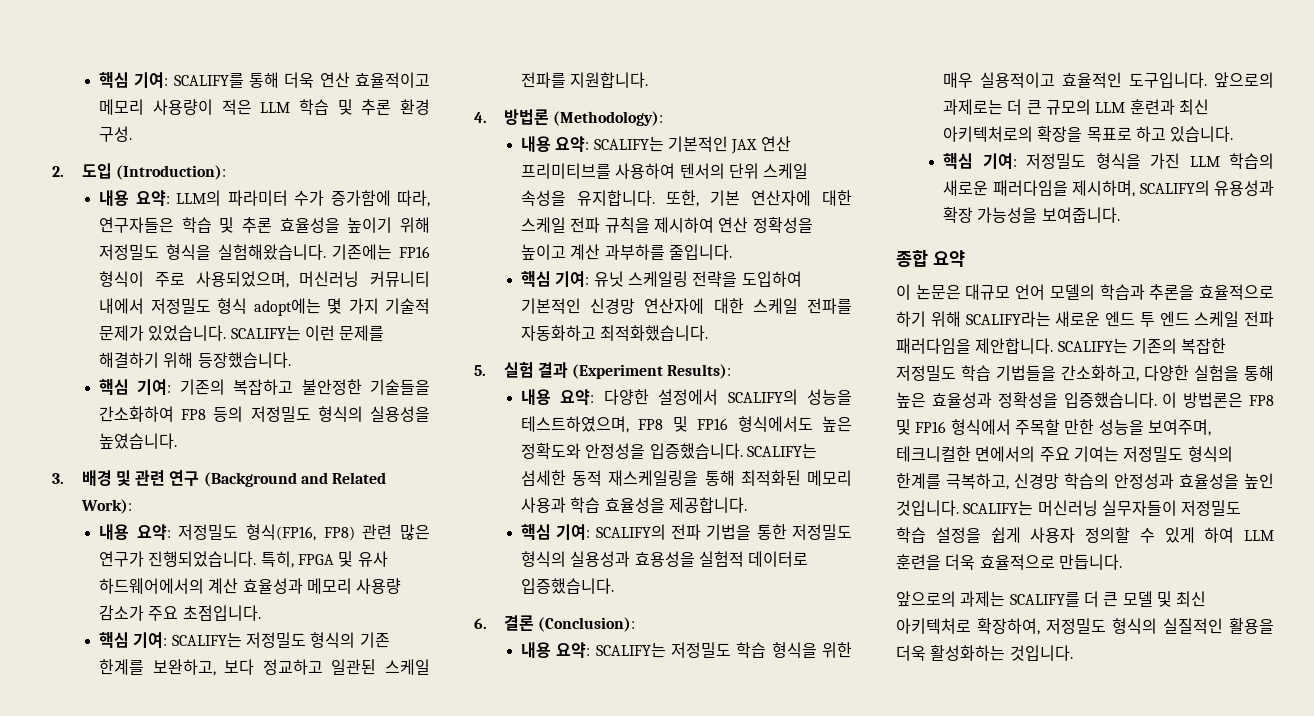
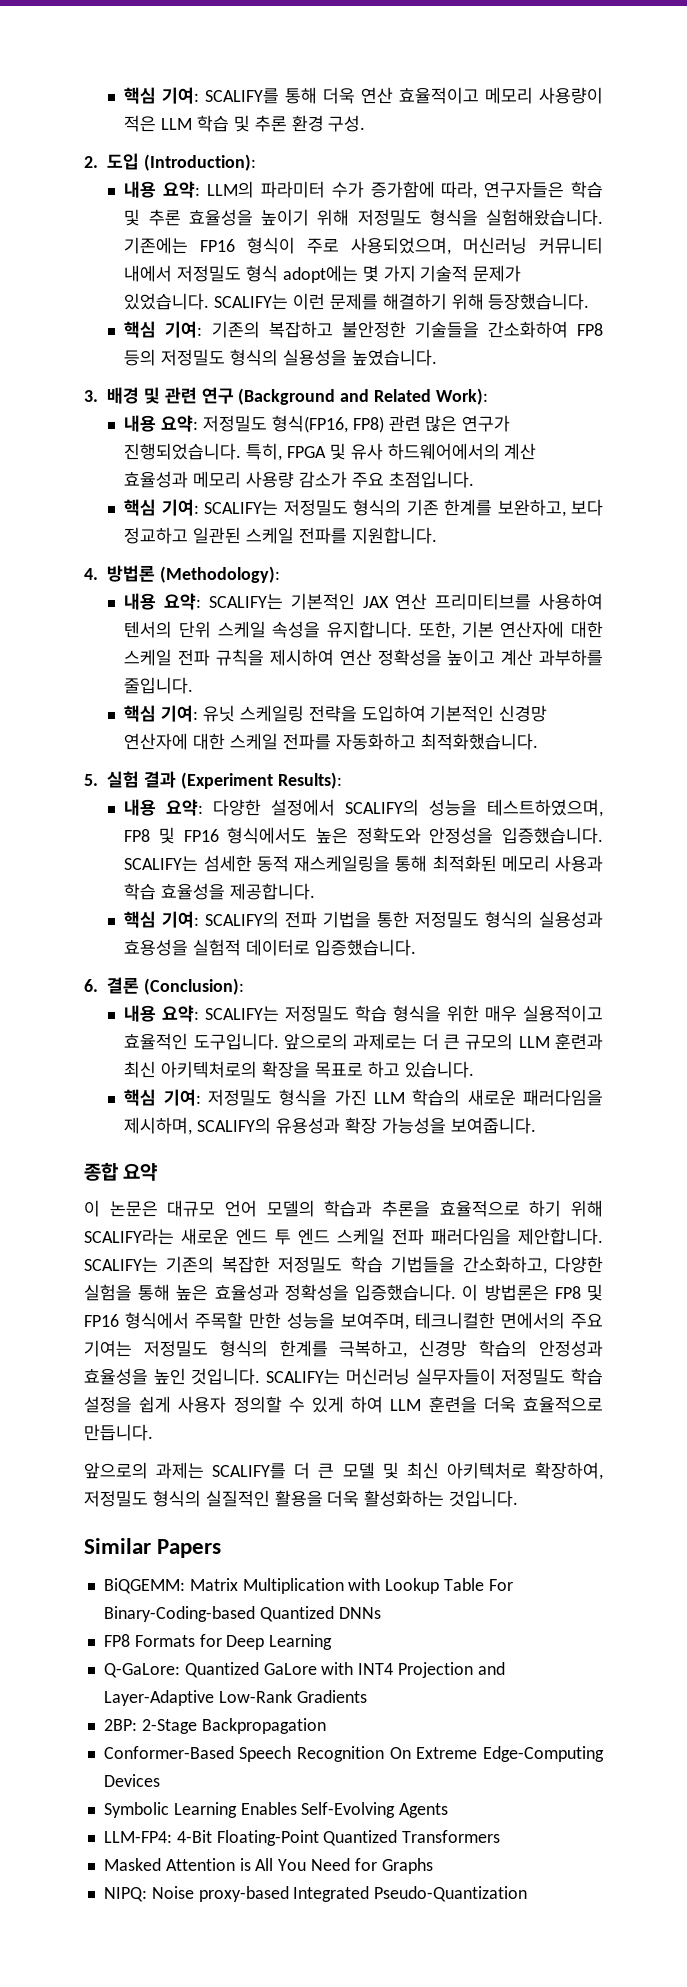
(1073, 653) none -> [84,1538,222,1558] [103,1578,513,1594] [103,1606,381,1622] [103,1634,333,1650] [103,1662,505,1678] [103,1690,367,1706] [103,1718,326,1734] [103,1746,604,1762] [103,1774,160,1787] [103,1802,449,1818] [103,1830,501,1846] [103,1858,433,1874] [103,1886,528,1902] // Similar Papers // BiQGEMM: Matrix Multiplication with Lookup Table For Binary-Coding-based Quantized DNNs // FP8 Formats for Deep Learning // Q-GaLore: Quantized GaLore with INT4 Projection and Layer-Adaptive Low-Rank Gradients // 2BP: 2-Stage Backpropagation // Conformer-Based Speech Recognition On Extreme Edge-Computing Devices // Symbolic Learning Enables Self-Evolving Agents // LLM-FP4: 4-Bit Floating-Point Quantized Transformers // Masked Attention is All You Need for Graphs // NIPQ: Noise proxy-based Integrated Pseudo-Quantization

